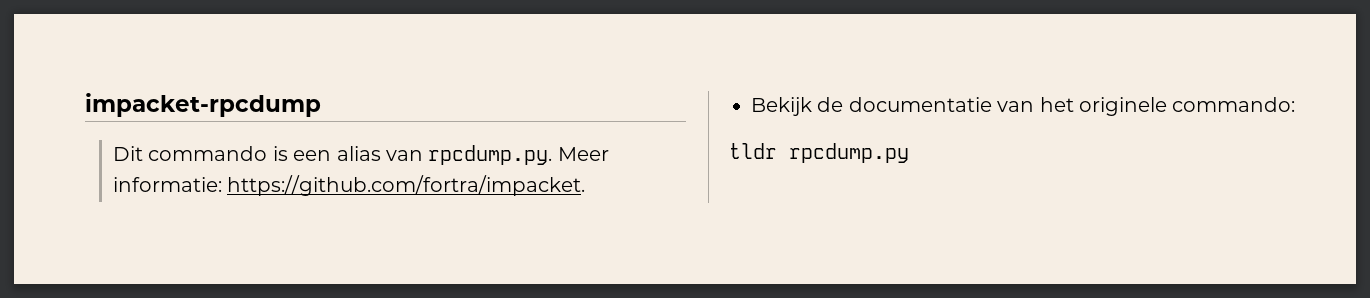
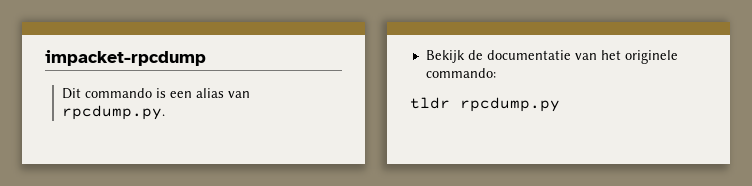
[557,147,609,161] [112,175,586,196] Meer informatie: https://github.com/fortra/impacket. -> (166, 112) none

